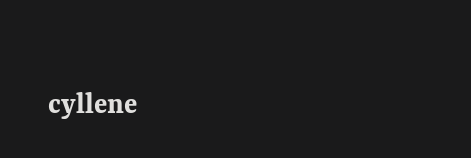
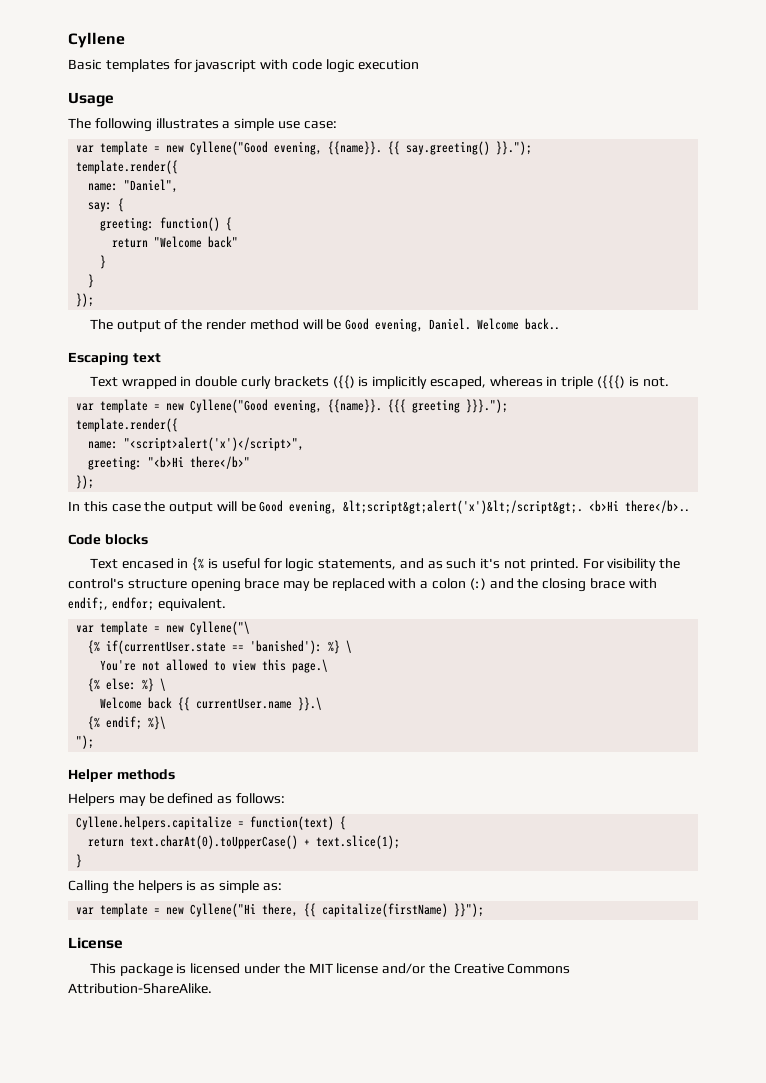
[48,92,137,119] cyllene -> [68,32,125,48] [68,59,420,73] [68,92,114,107] [68,118,337,132] [76,141,533,155] [76,160,179,174] [88,179,179,193] [88,198,125,212] [100,217,233,231] [112,236,239,248] [100,255,107,269] [88,274,95,288] [76,293,95,307] [89,318,560,332] [68,352,161,366] [89,375,669,389] [76,399,509,413] [76,418,179,432] [88,437,305,451] [88,456,251,470] [76,475,95,489] [68,500,690,514] [68,534,148,545] [89,557,681,572] [68,578,657,592] [68,597,226,611] [76,621,251,635] [88,640,353,654] [100,659,329,673] [88,678,167,692] [100,697,323,711] [88,716,167,730] [76,735,95,749] [68,769,175,782] [68,793,285,806] [76,816,347,830] [88,835,401,849] [76,854,83,868] [68,880,282,894] [76,903,485,917] [68,937,123,949] [89,963,571,977] [68,983,212,994] Cyllene // Basic templates for javascript with code logic execution // Usage // The following illustrates a simple use case: // var template = new Cyllene("Good evening, {{name}}. {{ say.greeting() }}."); // template.render({ // name: "Daniel", // say: { // greeting: function() { // return "Welcome back" // } // } // }); // The output of the render method will be Good evening, Daniel. Welcome back.. // Escaping text // Text wrapped in double curly brackets ({{) is implicitly escaped, whereas in triple ({{{) is not. // var template = new Cyllene("Good evening, {{name}}. {{{ greeting }}}."); // template.render({ // name: "<script>alert('x')</script>", // greeting: "<b>Hi there</b>" // }); // In this case the output will be Good evening, &lt;script&gt;alert('x')&lt;/script&gt;. <b>Hi there</b>.. // Code blocks // Text encased in {% is useful for logic statements, and as such it's not printed. For visibility the control's structure opening brace may be replaced with a colon (:) and the closing brace with endif;, endfor; equivalent. // var template = new Cyllene("\ // {% if(currentUser.state == 'banished'): %} \ // You're not allowed to view this page.\ // {% else: %} \ // Welcome back {{ currentUser.name }}.\ // {% endif; %}\ // "); // Helper methods // Helpers may be defined as follows: // Cyllene.helpers.capitalize = function(text) { // return text.charAt(0).toUpperCase() + text.slice(1); // } // Calling the helpers is as simple as: // var template = new Cyllene("Hi there, {{ capitalize(firstName) }}"); // License // This package is licensed under the MIT license and/or the Creative Commons Attribution-ShareAlike.

